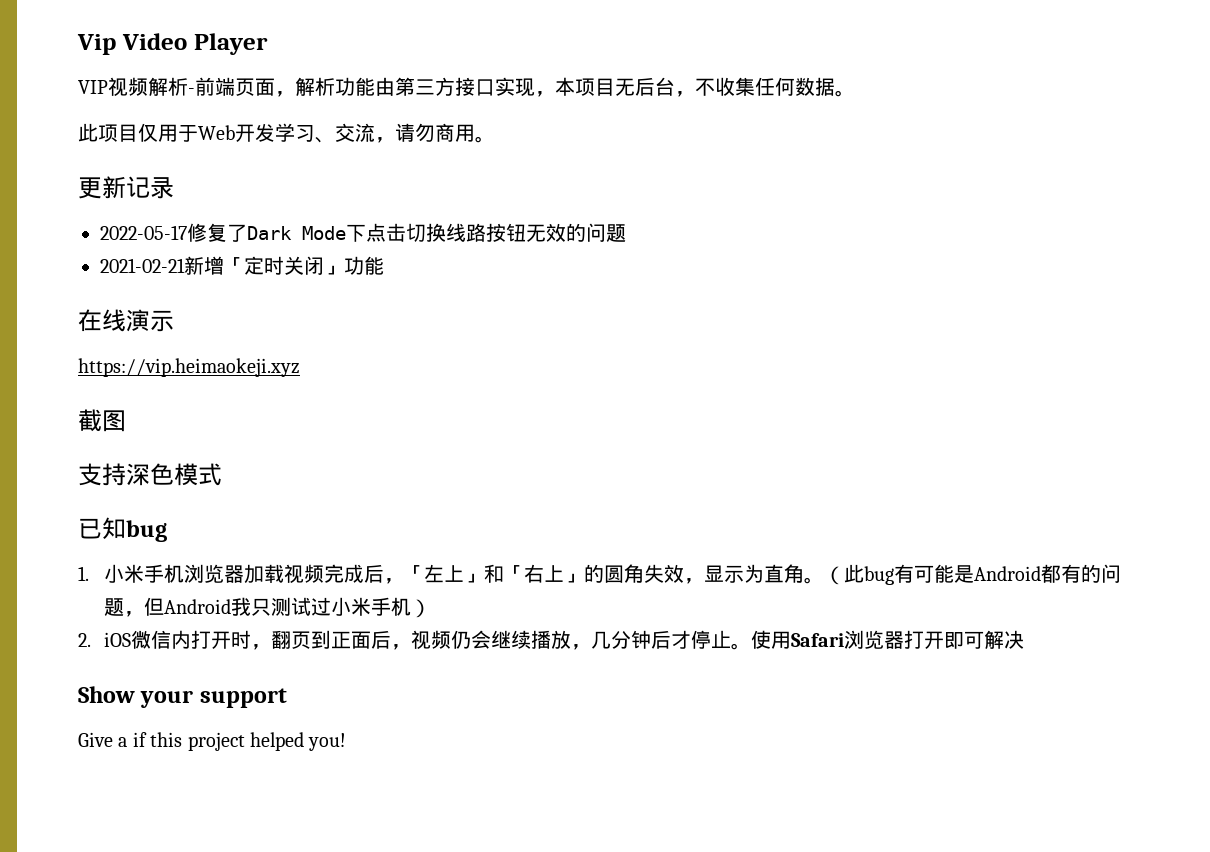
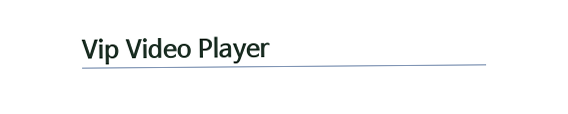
[78,77,855,97] [78,123,495,143] [78,176,174,199] [100,223,626,242] [100,256,384,275] [78,309,174,332] [78,358,300,377] [78,409,126,432] [78,463,222,486] [78,517,167,542] [78,564,1122,585] [104,597,432,618] [78,630,1025,650] [78,686,287,708] [78,732,347,751] // VIP视频解析-前端页面，解析功能由第三方接口实现，本项目无后台，不收集任何数据。 // 此项目仅用于Web开发学习、交流，请勿商用。 // 更新记录 // 2022-05-17修复了Dark Mode下点击切换线路按钮无效的问题 // 2021-02-21新增「定时关闭」功能 // 在线演示 // https://vip.heimaokeji.xyz // 截图 // 支持深色模式 // 已知bug // 1.小米手机浏览器加载视频完成后，「左上」和「右上」的圆角失效，显示为直角。（此bug有可能是Android都有的问题，但Android我只测试过小米手机） // 2. iOS微信内打开时，翻页到正面后，视频仍会继续播放，几分钟后才停止。使用Safari浏览器打开即可解决 // Show your support // Give a if this project helped you! -> (271, 50) none

